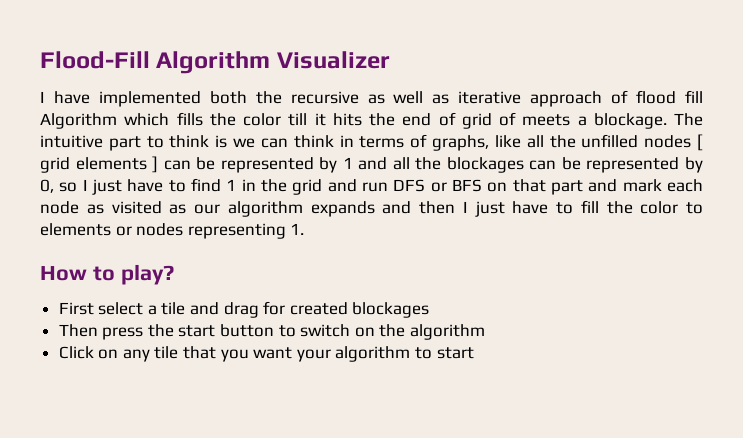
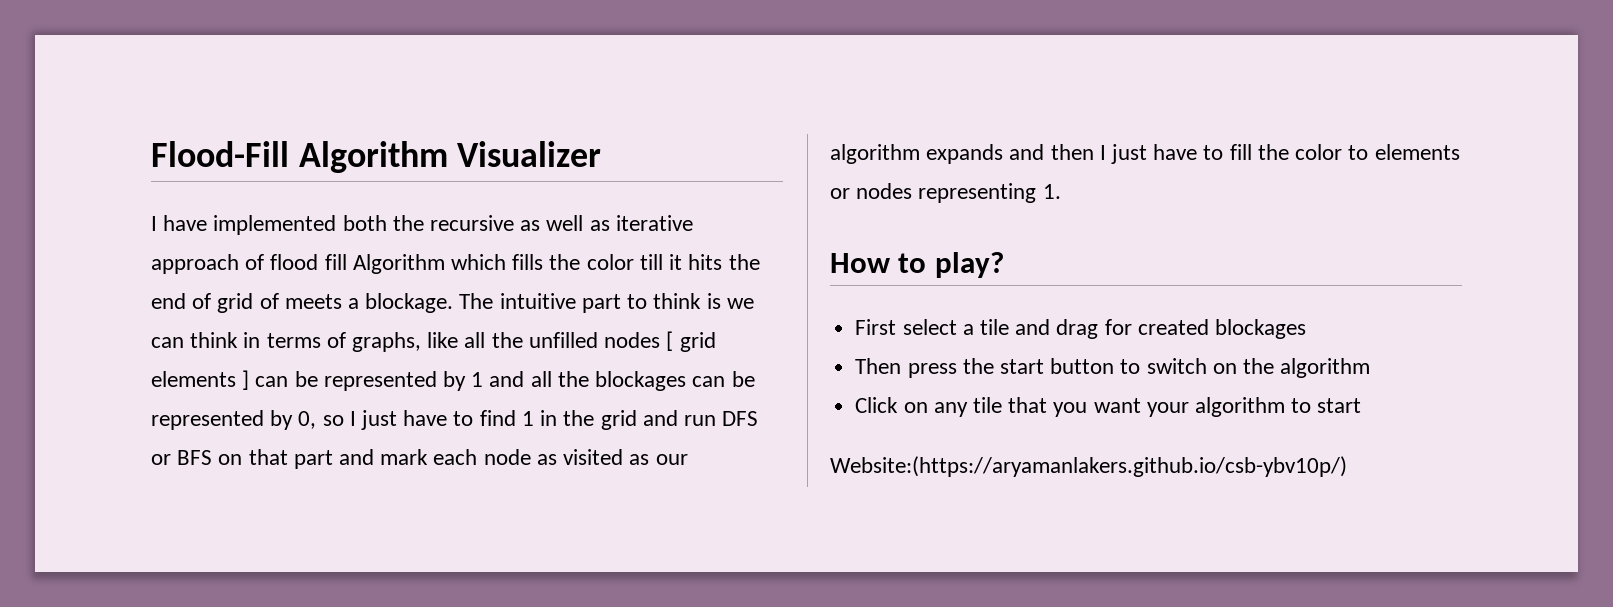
(474, 353) none -> [830,456,1347,477] // Website:(https://aryamanlakers.github.io/csb-ybv10p/)

